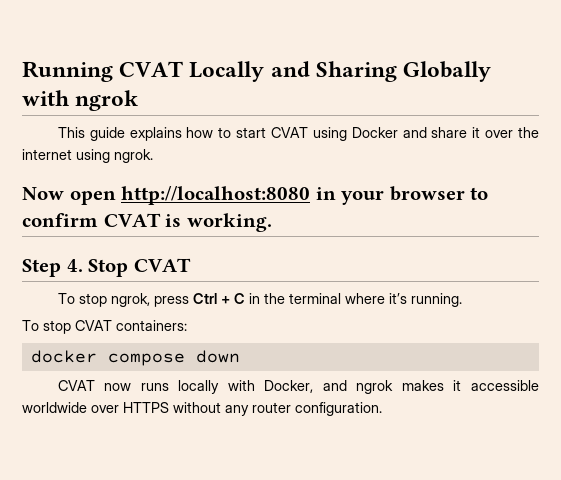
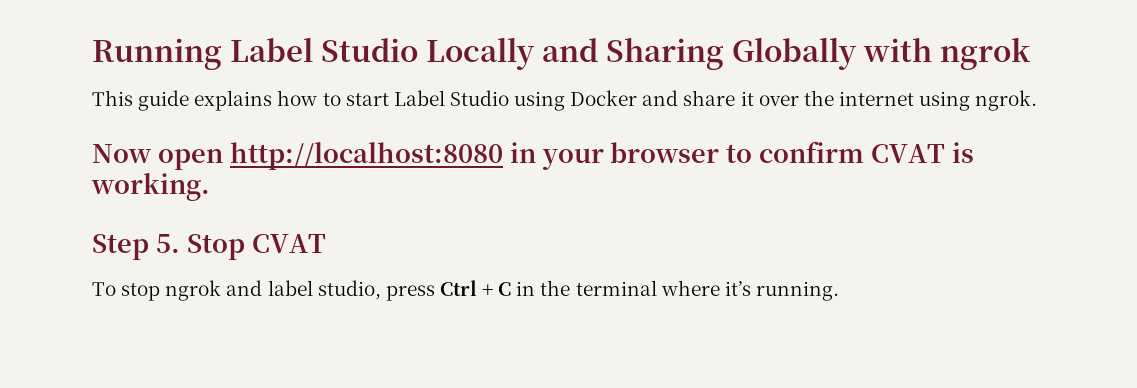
[119,61,184,77] CVAT -> [229,37,418,62] Label Studio
[270,127,308,138] CVAT -> [393,90,509,106] Label Studio
[66,259,83,272] 4. -> [155,234,180,253] 5.
[110,293,150,307] ngrok, -> [165,280,381,301] ngrok and label studio,
[22,320,187,334] [30,350,240,366] [57,380,539,394] [22,402,382,416] // To stop CVAT containers: // docker compose down // CVAT now runs locally with Docker, and ngrok makes it accessible worldwide over HTTPS without any router configuration. -> (839, 291) none

